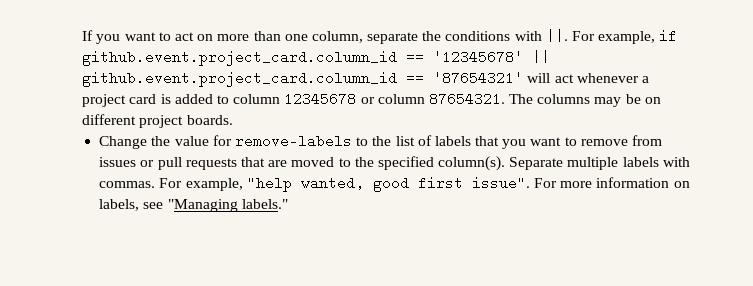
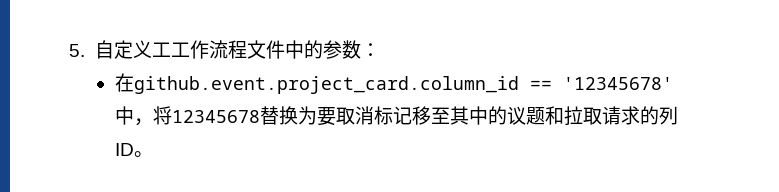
[82,29,678,44] [82,50,551,66] [82,71,649,87] [82,92,661,107] [82,114,233,128] [99,134,663,149] [99,156,690,171] [99,176,690,192] [99,199,288,212] If you want to act on more than one column, separate the conditions with ||. For example, if github.event.project_card.column_id == '12345678' || github.event.project_card.column_id == '87654321' will act whenever a project card is added to column 12345678 or column 87654321. The columns may be on different project boards. // Change the value for remove-labels to the list of labels that you want to remove from issues or pull requests that are moved to the specified column(s). Separate multiple labels with commas. For example, "help wanted, good first issue". For more information on labels, see "Managing labels." -> [69,40,380,59] [114,73,673,94] [114,106,678,126] [114,143,153,157] 5.自定义工工作流程文件中的参数： // 在github.event.project_card.column_id == '12345678'中，将12345678替换为要取消标记移至其中的议题和拉取请求的列ID。

